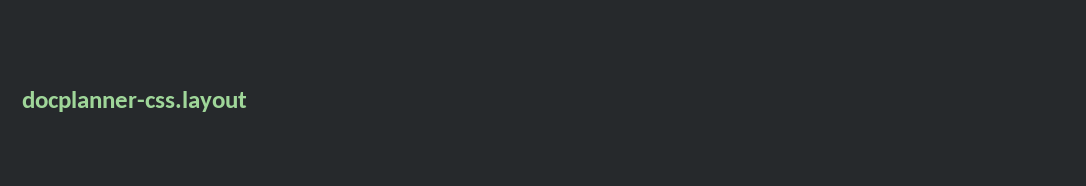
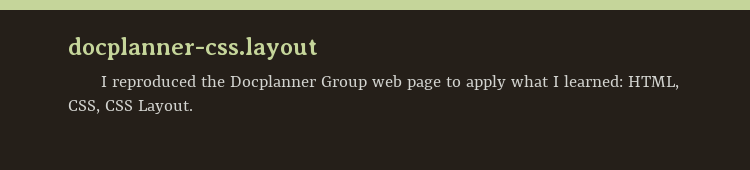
(247, 101) none -> [100,75,679,90] [68,100,193,114] // I reproduced the Docplanner Group web page to apply what I learned: HTML, CSS, CSS Layout.

